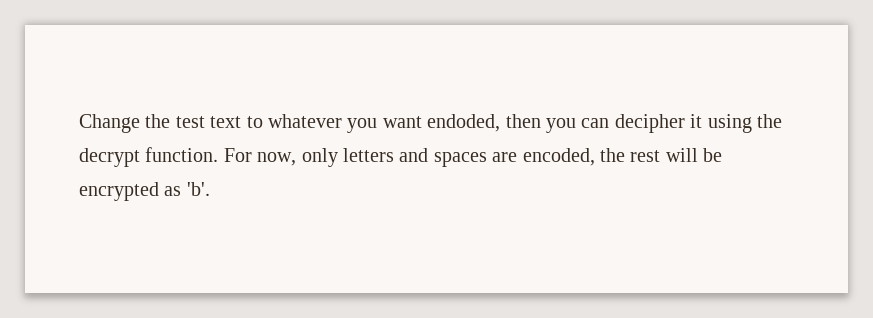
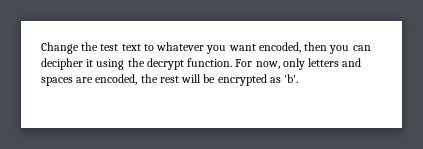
[427,114,501,132] endoded, -> [258,42,301,53] encoded,

